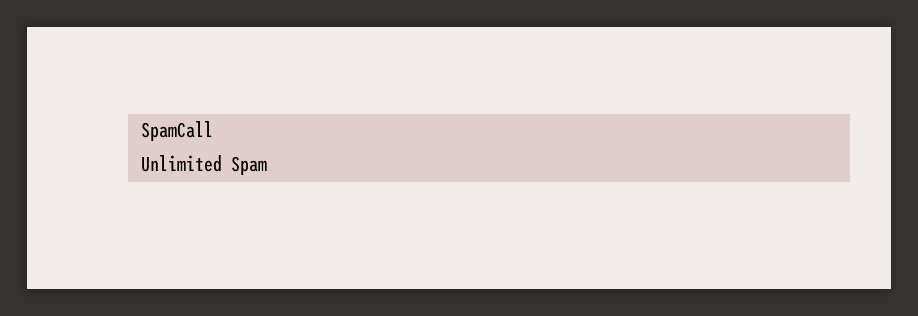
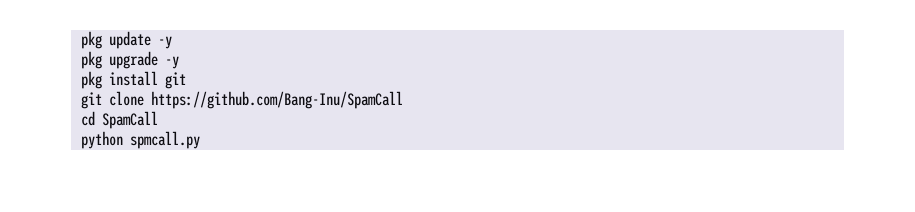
(140, 131) none -> [80,31,172,49] [80,51,179,69] [80,71,186,89] [80,91,403,109] [80,111,95,126] pkg update -y // pkg upgrade -y // pkg install git // git clone https://github.com/Bang-Inu/SpamCall // cd
[140,155,267,175] Unlimited Spam -> [80,131,200,149] python spmcall.py

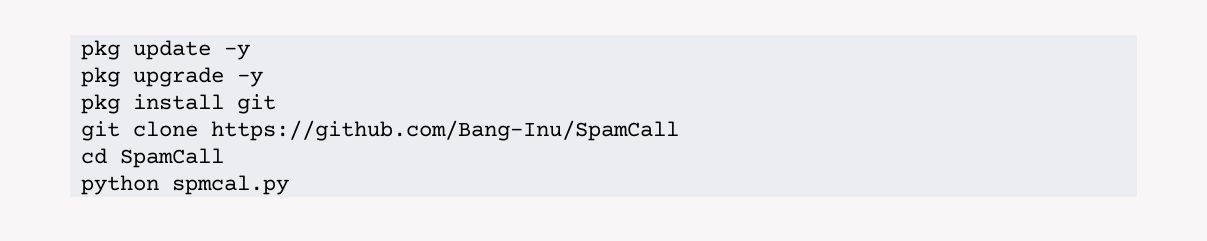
[129,131,200,149] spmcall.py -> [171,175,289,195] spmcal.py

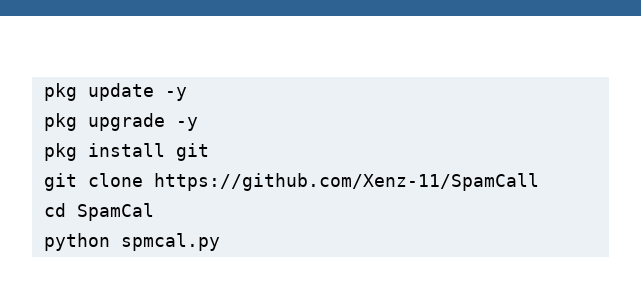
[210,120,679,141] https://github.com/Bang-Inu/SpamCall -> [154,173,539,191] https://github.com/Xenz-11/SpamCall
[119,148,224,168] SpamCall -> [77,203,154,221] SpamCal

